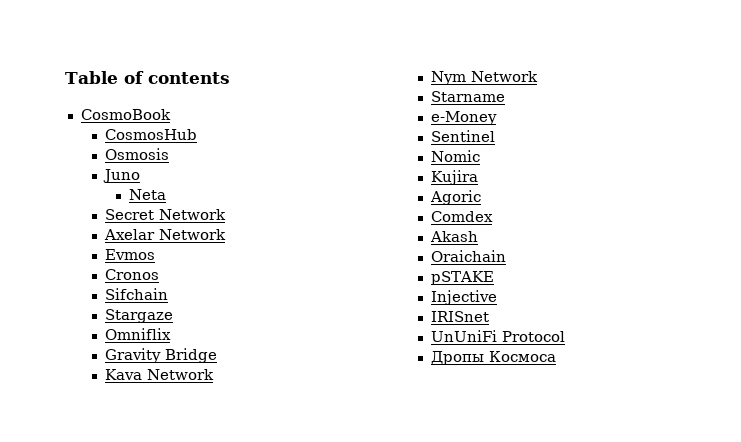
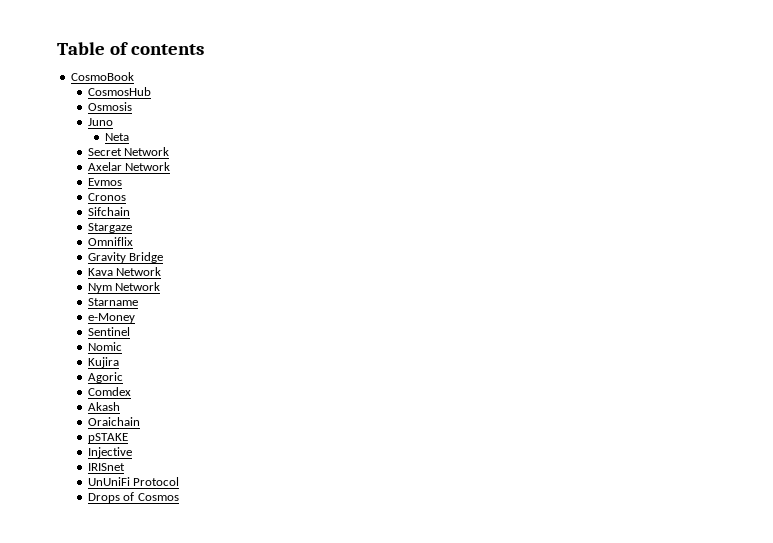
[430,351,556,365] Дропы Космоса -> [88,492,179,503] Drops of Cosmos

